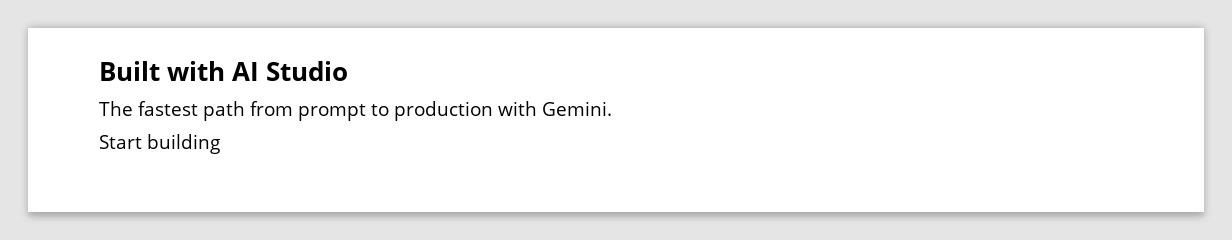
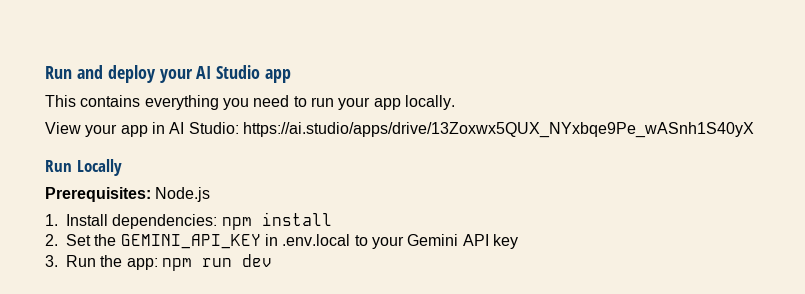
[99,61,349,81] [99,101,612,121] [99,134,220,154] Built with AI Studio // The fastest path from prompt to production with Gemini. // Start building -> [45,65,292,83] [45,95,455,110] [45,122,754,138] [45,159,122,176] [45,187,211,202] [45,212,332,230] [45,234,518,249] [45,254,272,271] Run and deploy your AI Studio app // This contains everything you need to run your app locally. // View your app in AI Studio: https://ai.studio/apps/drive/13Zoxwx5QUX_NYxbqe9Pe_wASnh1S40yX // Run Locally // Prerequisites: Node.js // 1. Install dependencies: npm install // 2. Set the GEMINI_API_KEY in .env.local to your Gemini API key // 3. Run the app: npm run dev

